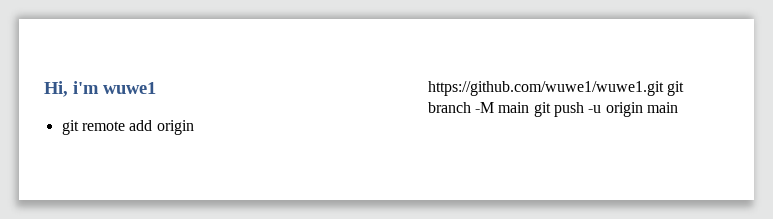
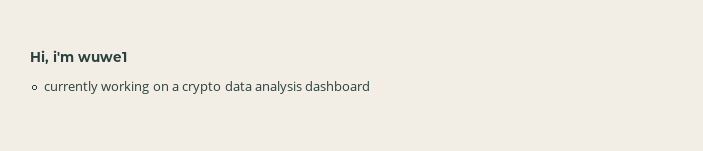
[61,120,194,135] [427,81,684,96] [427,102,678,117] git remote add origin https://github.com/wuwe1/wuwe1.git git branch -M main git push -u origin main -> [43,81,371,94] currently working on a crypto data analysis dashboard

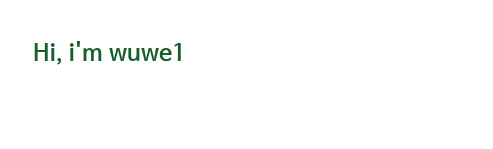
[43,81,371,94] // currently working on a crypto data analysis dashboard -> (186, 52) none

